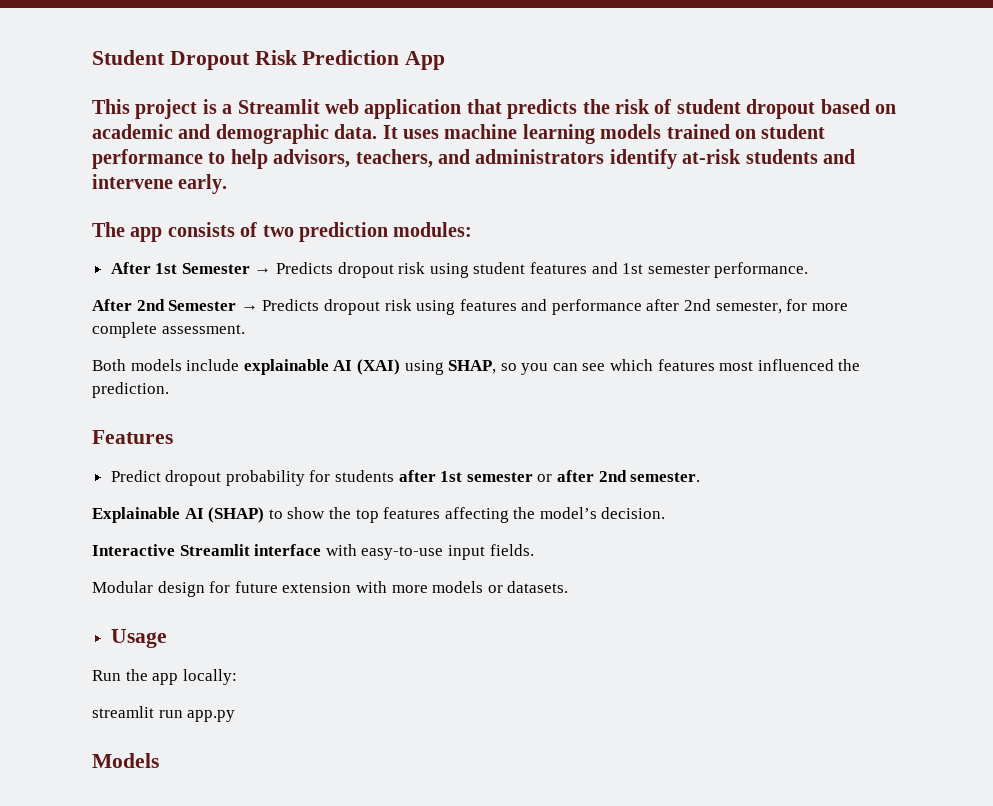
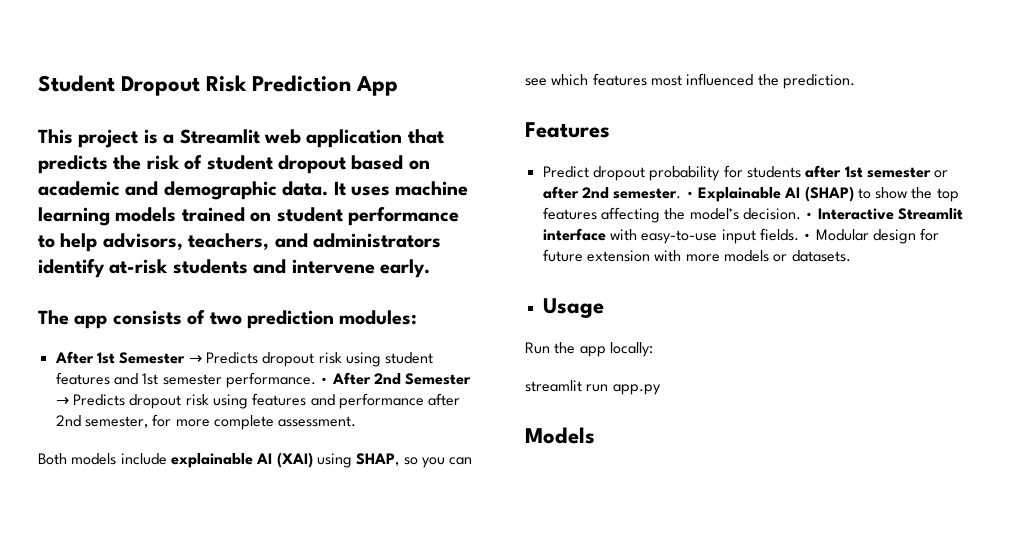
(809, 270) // -> [320,377,329,384] •
(701, 477) // -> [685,191,694,198] •
(666, 513) // -> [805,212,814,219] •
(534, 550) // -> [803,233,812,240] •

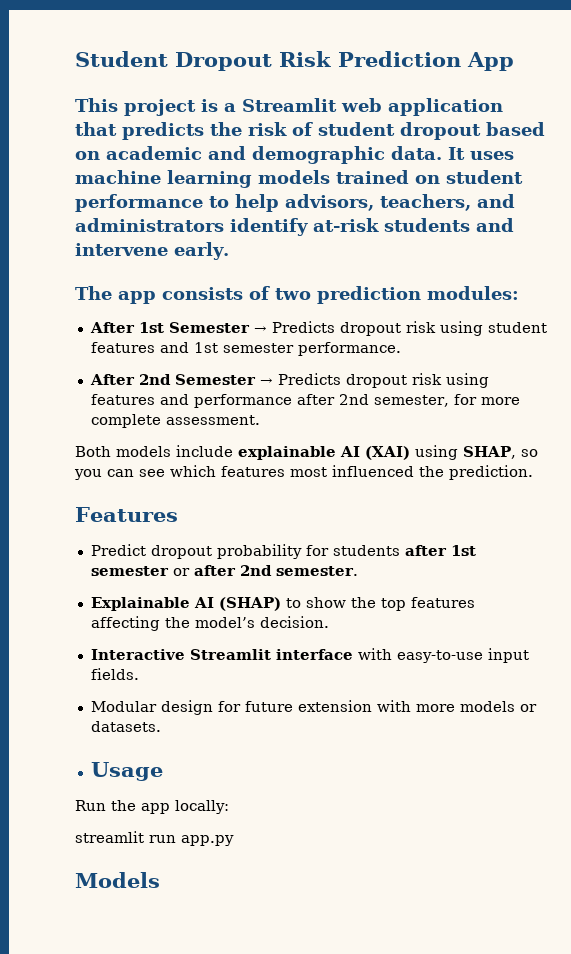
[320,377,329,384] • -> (401, 349) //
[685,191,694,198] • -> (358, 571) //
[805,212,814,219] • -> (329, 622) //
[803,233,812,240] • -> (139, 674) //

